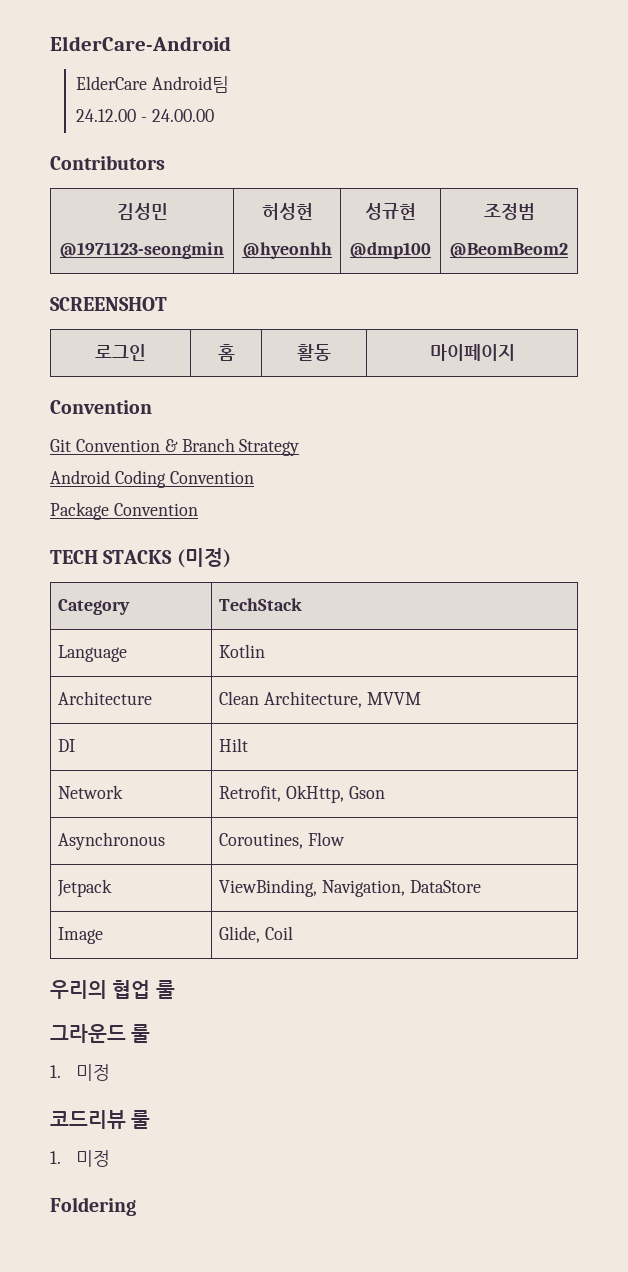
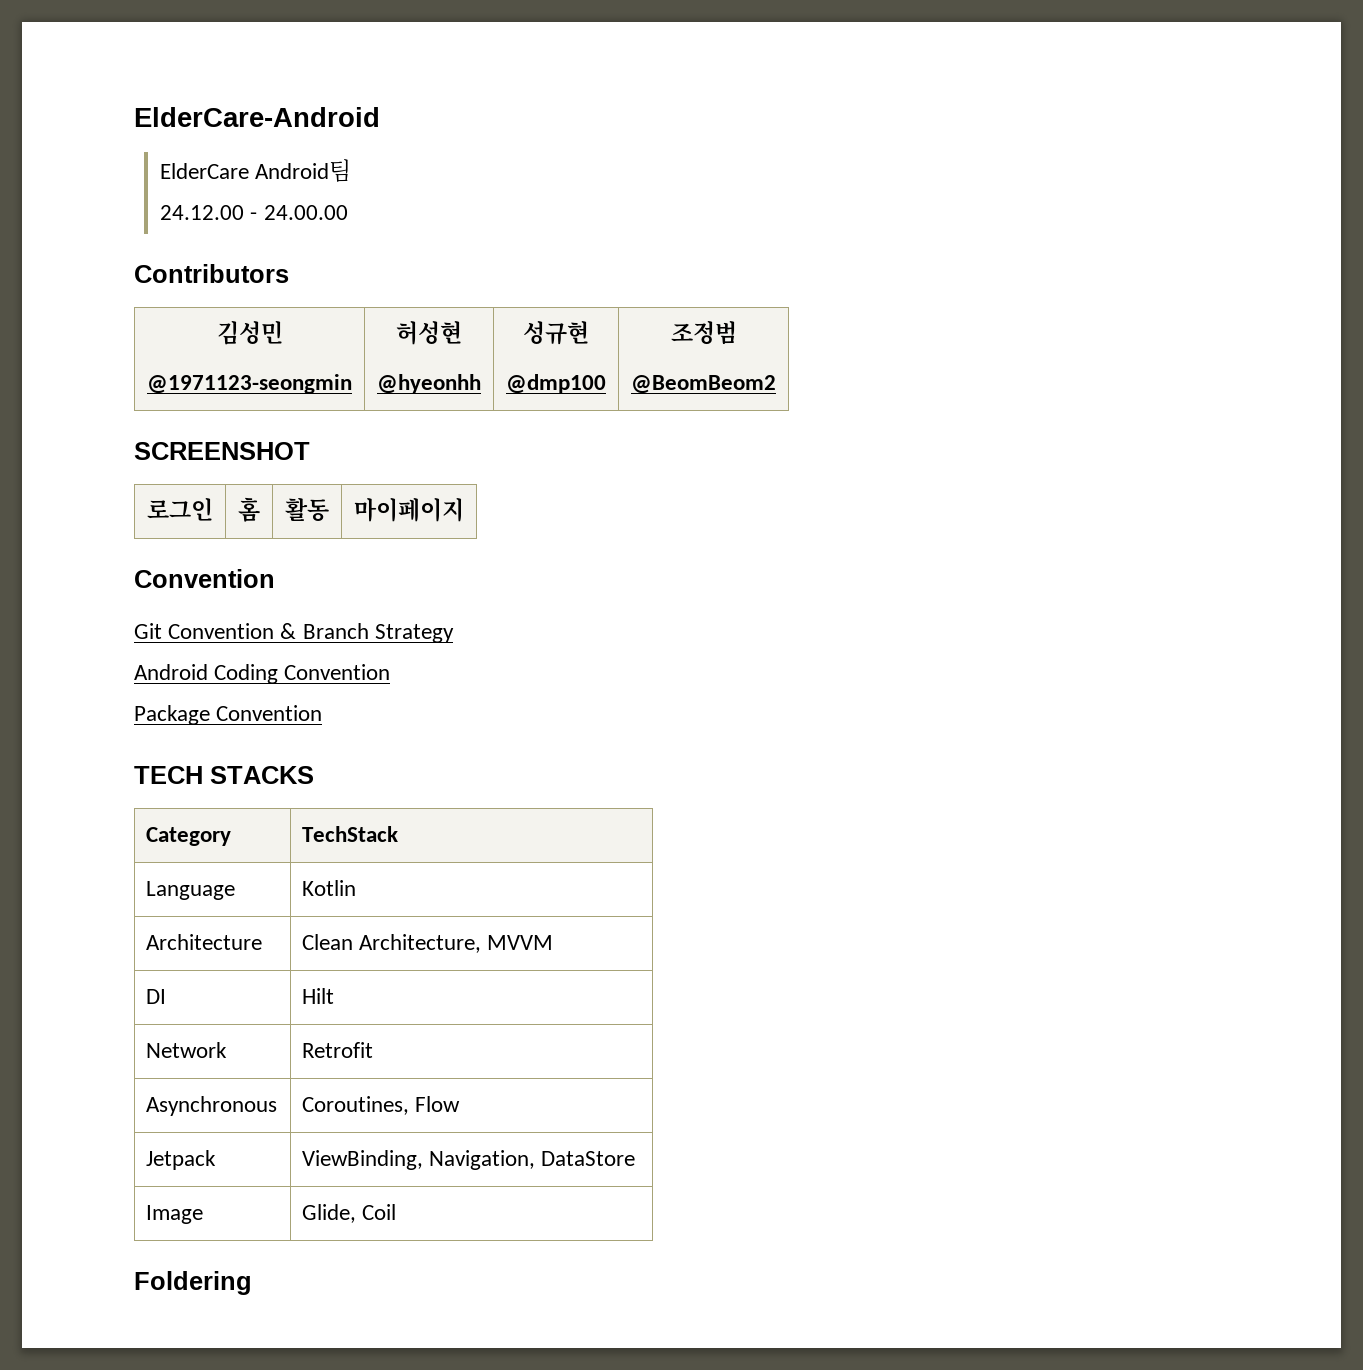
[176,548,231,568] (미정) -> (314, 775) none
[219,785,386,803] Retrofit, OkHttp, Gson -> [302,1042,374,1058] Retrofit
[50,980,175,999] [50,1024,151,1043] [50,1064,111,1081] [50,1110,151,1129] [50,1150,111,1167] // 우리의 협업 룰 // 그라운드 룰 // 1. 미정 // 코드리뷰 룰 // 1. 미정 -> (397, 1212) none

